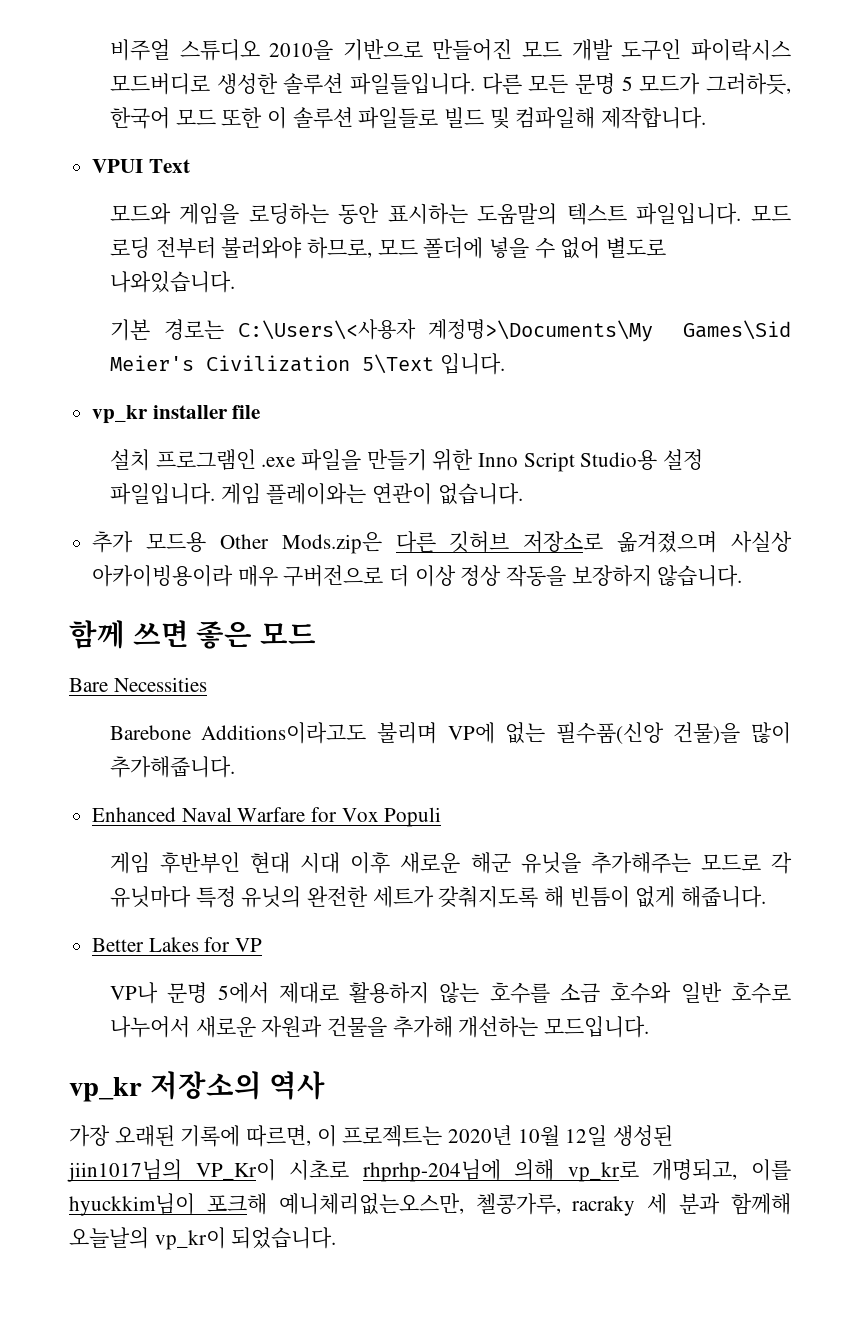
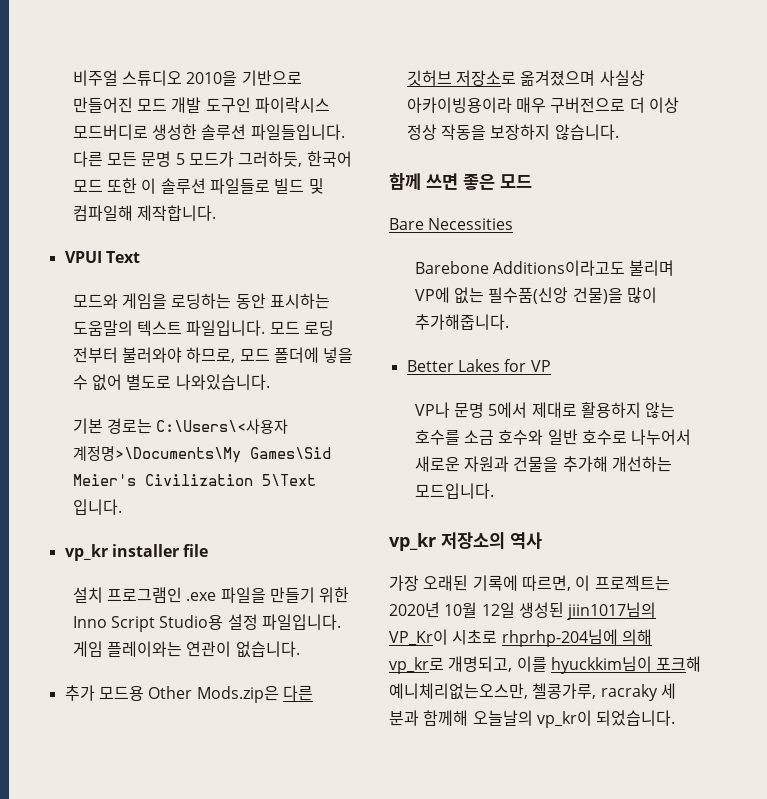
[92,807,442,827] [109,852,792,874] [109,886,766,908] // Enhanced Naval Warfare for Vox Populi // 게임 후반부인 현대 시대 이후 새로운 해군 유닛을 추가해주는 모드로 각 유닛마다 특정 유닛의 완전한 세트가 갖춰지도록 해 빈틈이 없게 해줍니다. -> (509, 322) none

